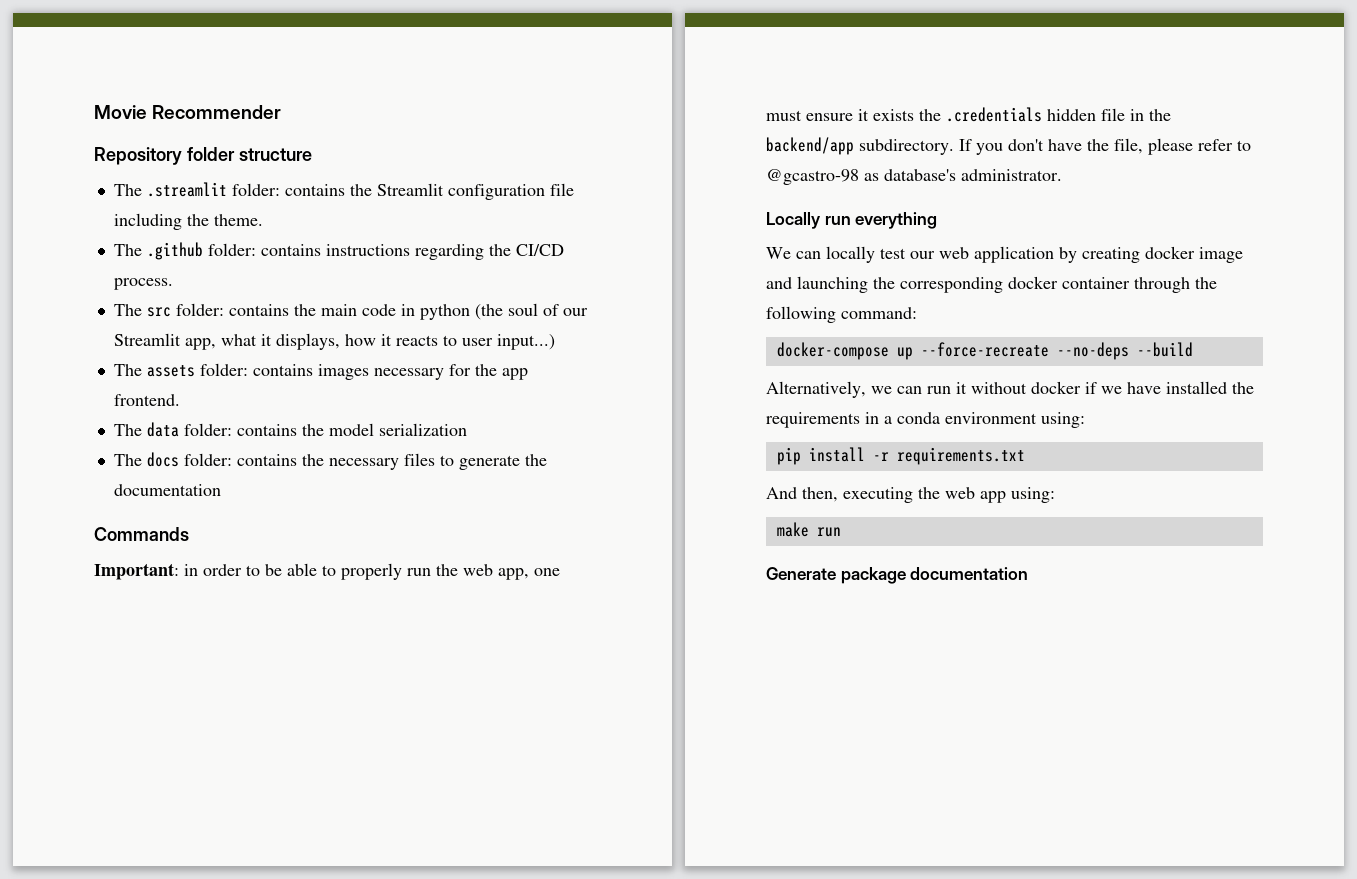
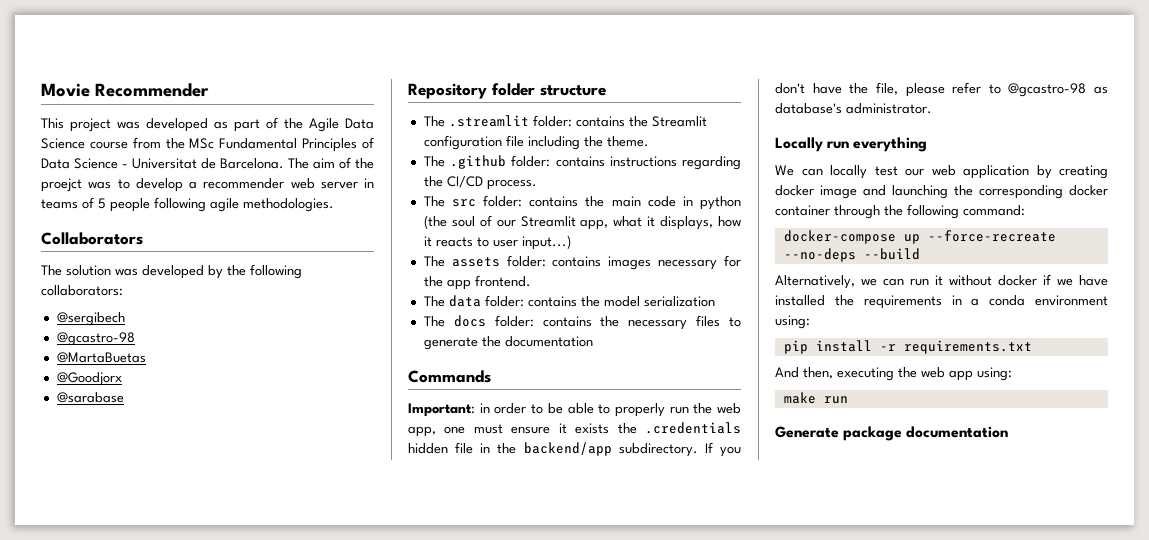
(282, 112) none -> [41,117,374,132] [41,137,374,152] [41,157,374,169] [41,178,374,192] [41,197,334,212] [41,232,143,245] [41,264,302,279] [41,285,123,296] [56,312,125,326] [56,332,135,346] [56,352,146,363] [56,372,122,386] [56,392,124,403] // This project was developed as part of the Agile Data Science course from the MSc Fundamental Principles of Data Science - Universitat de Barcelona. The aim of the proejct was to develop a recommender web server in teams of 5 people following agile methodologies. // Collaborators // The solution was developed by the following collaborators: // @sergibech // @gcastro-98 // @MartaBuetas // @Goodjorx // @sarabase

